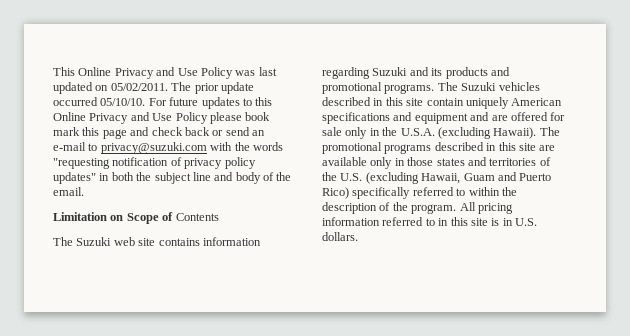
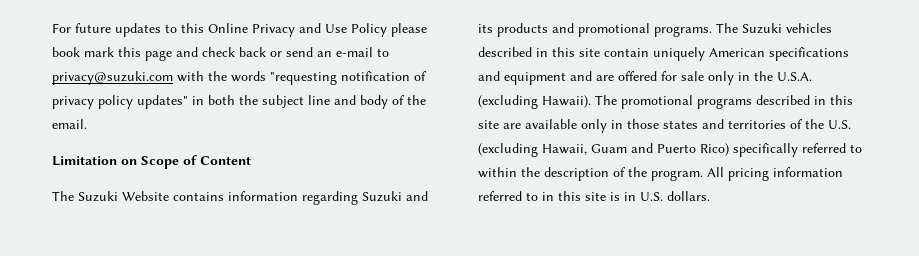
[53,67,277,79] [53,82,254,94] [53,97,146,106] This Online Privacy and Use Policy was last updated on 05/02/2011. The prior update occurred 05/10/10. -> (52, 28) none
[175,213,219,221] [53,237,156,246] Contents // The Suzuki web site -> [200,156,251,165] [52,191,169,202] Content // The Suzuki Website

